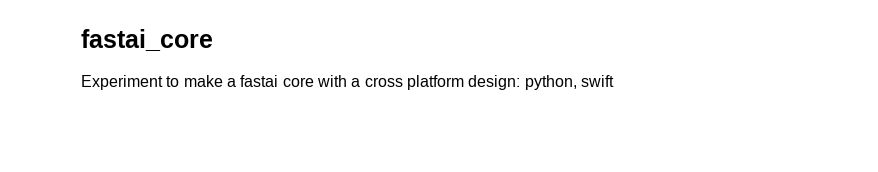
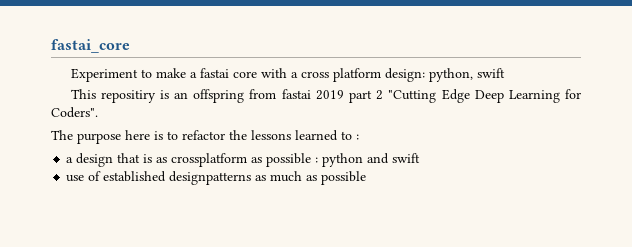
(614, 81) none -> [70,89,581,103] [51,107,98,118] [51,130,359,144] [66,153,421,167] [66,171,367,185] // This repositiry is an offspring from fastai 2019 part 2 "Cutting Edge Deep Learning for Coders". // The purpose here is to refactor the lessons learned to : // a design that is as crossplatform as possible : python and swift // use of established designpatterns as much as possible

